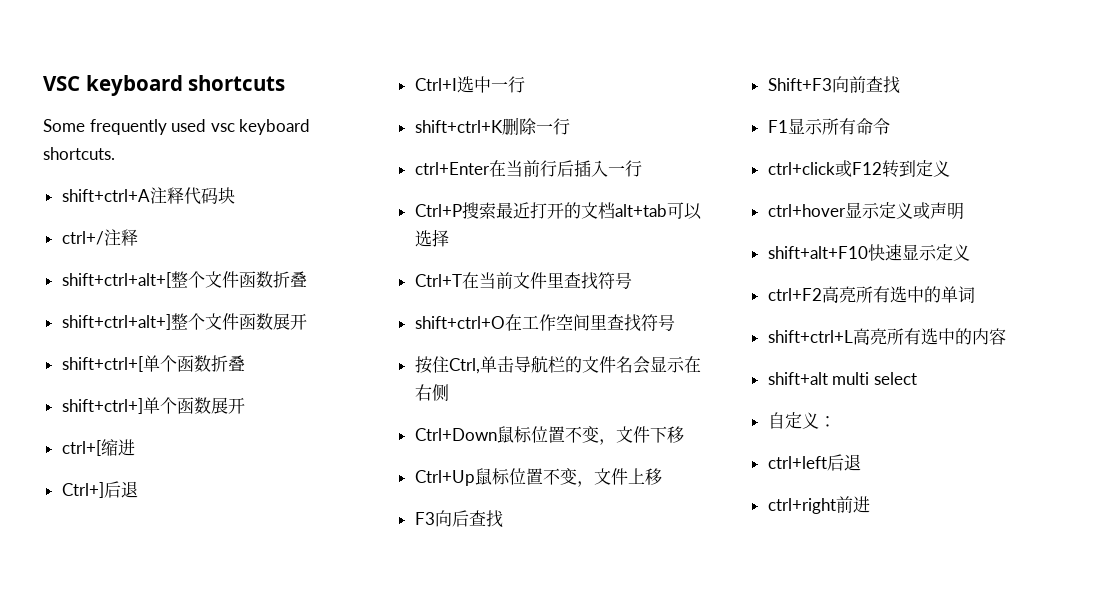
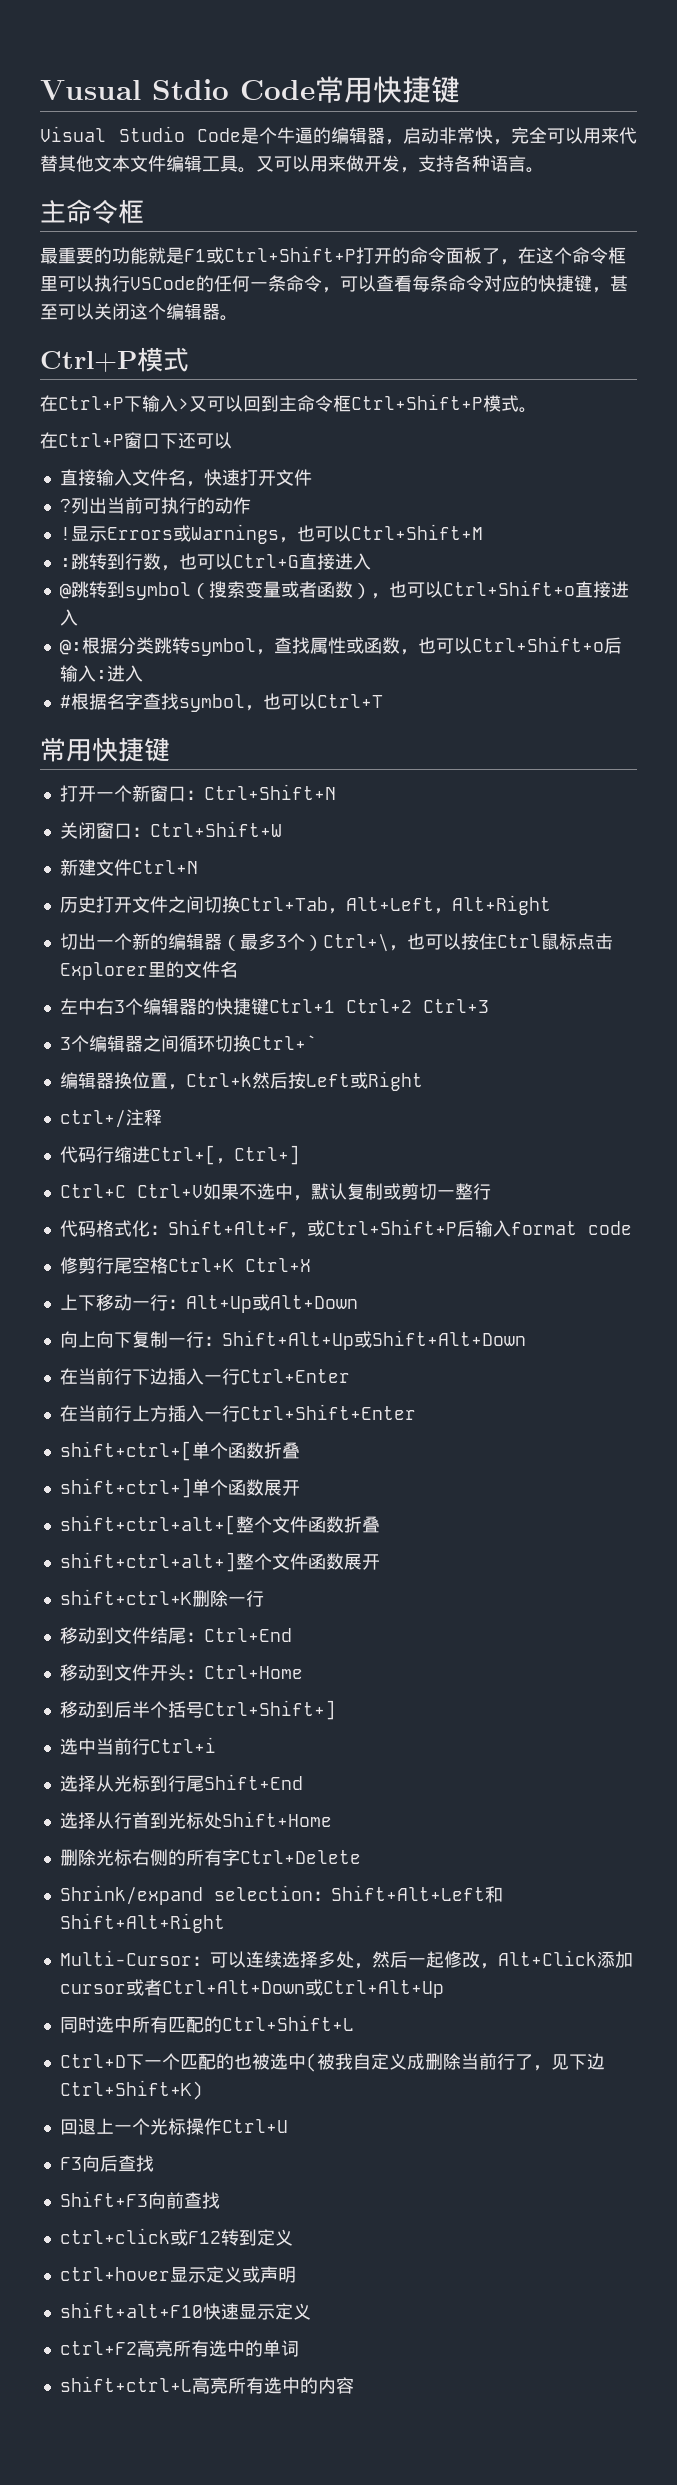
[43,75,286,96] [43,119,311,135] [43,147,115,160] [61,187,235,205] [61,229,138,246] VSC keyboard shortcuts // Some frequently used vsc keyboard shortcuts. // shift+ctrl+A注释代码块 // ctrl+/注释 -> [40,76,460,103] [40,126,637,145] [40,155,544,173] [40,199,144,224] [40,246,626,265] [40,275,628,293] [40,303,238,321] [40,347,189,372] [40,394,537,413] [40,432,232,449] [59,469,312,487] [59,497,251,514] [59,524,483,544] [59,553,371,571] [59,580,629,600] [59,609,78,626] [59,636,622,656] [59,665,143,682] [59,693,383,712] [40,737,170,762] [59,784,336,802] [59,821,282,839] [59,859,198,876] [59,895,551,915] [59,933,613,952] [59,961,238,980] [59,998,489,1015] [59,1035,317,1052] [59,1071,423,1091] [59,1109,162,1128] [59,1145,300,1165] [59,1183,491,1201] [59,1219,632,1238] [59,1257,311,1274] [59,1294,358,1313] [59,1330,526,1350] [59,1368,350,1385] [59,1404,416,1422] [59,1441,300,1461] [59,1478,300,1498] Vusual Stdio Code常用快捷键 // Visual Studio Code是个牛逼的编辑器，启动非常快，完全可以用来代替其他文本文件编辑工具。又可以用来做开发，支持各种语言。 // 主命令框 // 最重要的功能就是F1或Ctrl+Shift+P打开的命令面板了，在这个命令框里可以执行VSCode的任何一条命令，可以查看每条命令对应的快捷键，甚至可以关闭这个编辑器。 // Ctrl+P模式 // 在Ctrl+P下输入>又可以回到主命令框Ctrl+Shift+P模式。 // 在Ctrl+P窗口下还可以 // 直接输入文件名，快速打开文件 // ?列出当前可执行的动作 // !显示Errors或Warnings，也可以Ctrl+Shift+M // :跳转到行数，也可以Ctrl+G直接进入 // @跳转到symbol（搜索变量或者函数），也可以Ctrl+Shift+o直接进入 // @:根据分类跳转symbol，查找属性或函数，也可以Ctrl+Shift+o后输入:进入 // #根据名字查找symbol，也可以Ctrl+T // 常用快捷键 // 打开一个新窗口：Ctrl+Shift+N // 关闭窗口：Ctrl+Shift+W // 新建文件Ctrl+N // 历史打开文件之间切换Ctrl+Tab，Alt+Left，Alt+Right // 切出一个新的编辑器（最多3个）Ctrl+\，也可以按住Ctrl鼠标点击Explorer里的文件名 // 左中右3个编辑器的快捷键Ctrl+1 Ctrl+2 Ctrl+3 // 3个编辑器之间循环切换Ctrl+` // 编辑器换位置，Ctrl+k然后按Left或Right // ctrl+/注释 // 代码行缩进Ctrl+[，Ctrl+] // Ctrl+C Ctrl+V如果不选中，默认复制或剪切一整行 // 代码格式化：Shift+Alt+F，或Ctrl+Shift+P后输入format code // 修剪行尾空格Ctrl+K Ctrl+X // 上下移动一行：Alt+Up或Alt+Down // 向上向下复制一行：Shift+Alt+Up或Shift+Alt+Down // 在当前行下边插入一行Ctrl+Enter // 在当前行上方插入一行Ctrl+Shift+Enter // shift+ctrl+[单个函数折叠 // shift+ctrl+]单个函数展开
[61,355,245,372] [61,397,245,414] [61,439,135,456] [61,481,138,498] [414,76,525,93] [414,117,570,135] [414,160,642,177] [414,202,702,220] [414,229,449,247] [414,272,632,290] [414,314,675,332] [414,356,701,374] [414,384,449,401] [414,426,684,445] [414,468,662,487] shift+ctrl+[单个函数折叠 // shift+ctrl+]单个函数展开 // ctrl+[缩进 // Ctrl+]后退 // Ctrl+I选中一行 // shift+ctrl+K删除一行 // ctrl+Enter在当前行后插入一行 // Ctrl+P搜索最近打开的文档alt+tab可以选择 // Ctrl+T在当前文件里查找符号 // shift+ctrl+O在工作空间里查找符号 // 按住Ctrl,单击导航栏的文件名会显示在右侧 // Ctrl+Down鼠标位置不变，文件下移 // Ctrl+Up鼠标位置不变，文件上移 -> [59,1589,264,1607] [59,1627,292,1644] [59,1664,303,1681] [59,1700,336,1720] [59,1737,216,1755] [59,1774,303,1792] [59,1811,332,1829] [59,1849,361,1866] [59,1885,503,1905] [59,1913,225,1933] [59,1950,633,1969] [59,1979,444,1998] [59,2015,354,2033] [59,2053,605,2072] [59,2080,203,2100] [59,2118,288,2135] shift+ctrl+K删除一行 // 移动到文件结尾：Ctrl+End // 移动到文件开头：Ctrl+Home // 移动到后半个括号Ctrl+Shift+] // 选中当前行Ctrl+i // 选择从光标到行尾Shift+End // 选择从行首到光标处Shift+Home // 删除光标右侧的所有字Ctrl+Delete // Shrink/expand selection：Shift+Alt+Left和Shift+Alt+Right // Multi-Cursor：可以连续选择多处，然后一起修改，Alt+Click添加cursor或者Ctrl+Alt+Down或Ctrl+Alt+Up // 同时选中所有匹配的Ctrl+Shift+L // Ctrl+D下一个匹配的也被选中(被我自定义成删除当前行了，见下边Ctrl+Shift+K) // 回退上一个光标操作Ctrl+U
[767,118,890,135] // F1显示所有命令 -> (220, 2200) none
[767,372,917,385] [767,412,836,429] [767,454,861,471] [767,496,870,514] // shift+alt multi select // 自定义： // ctrl+left后退 // ctrl+right前进 -> (354, 2385) none

